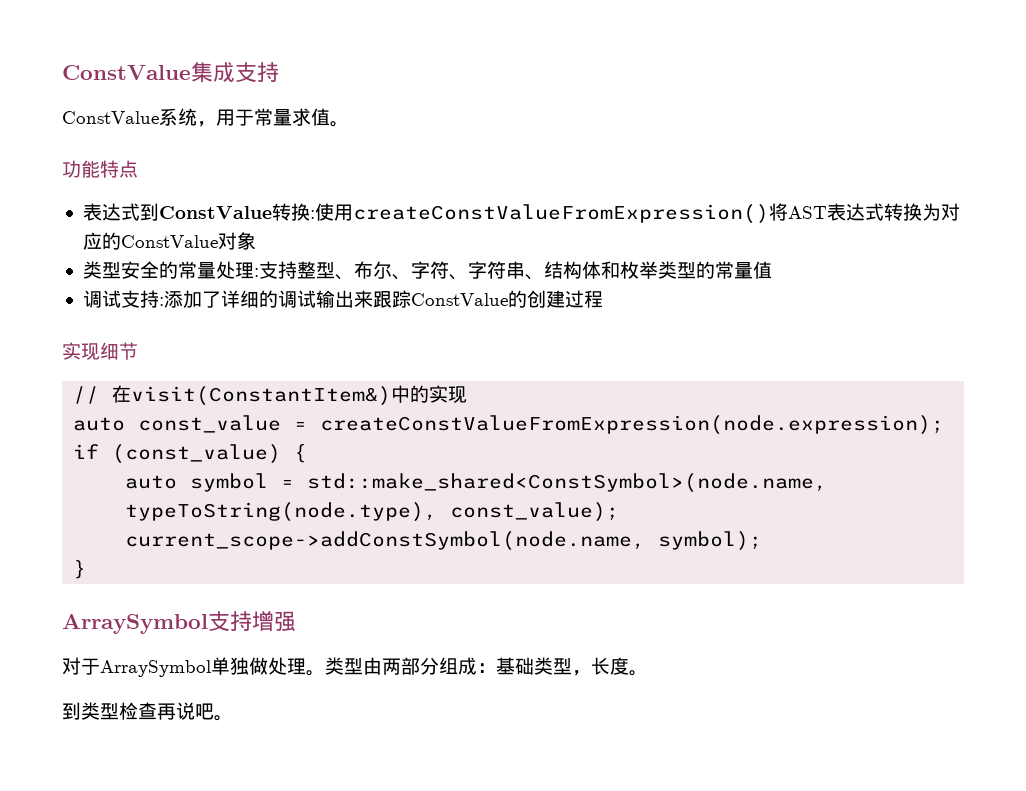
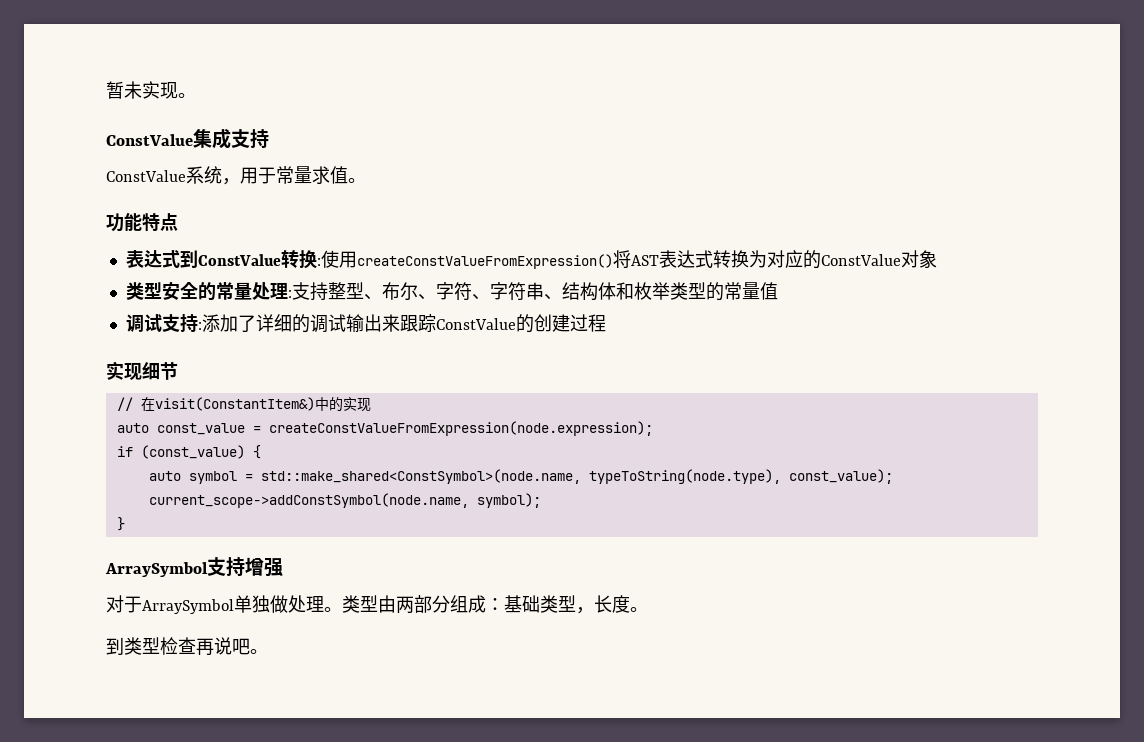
(62, 72) none -> [106,81,196,99] 暂未实现。 //

